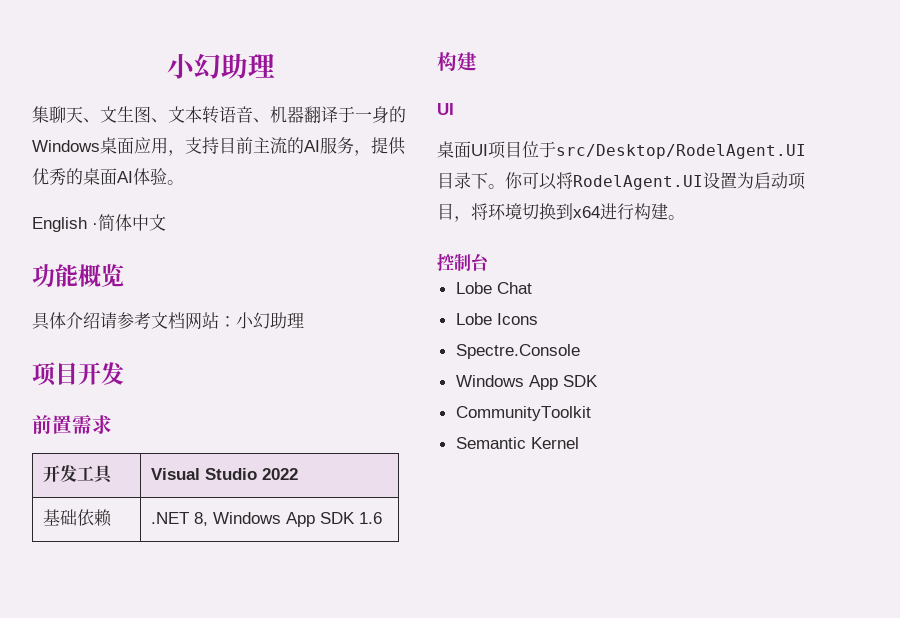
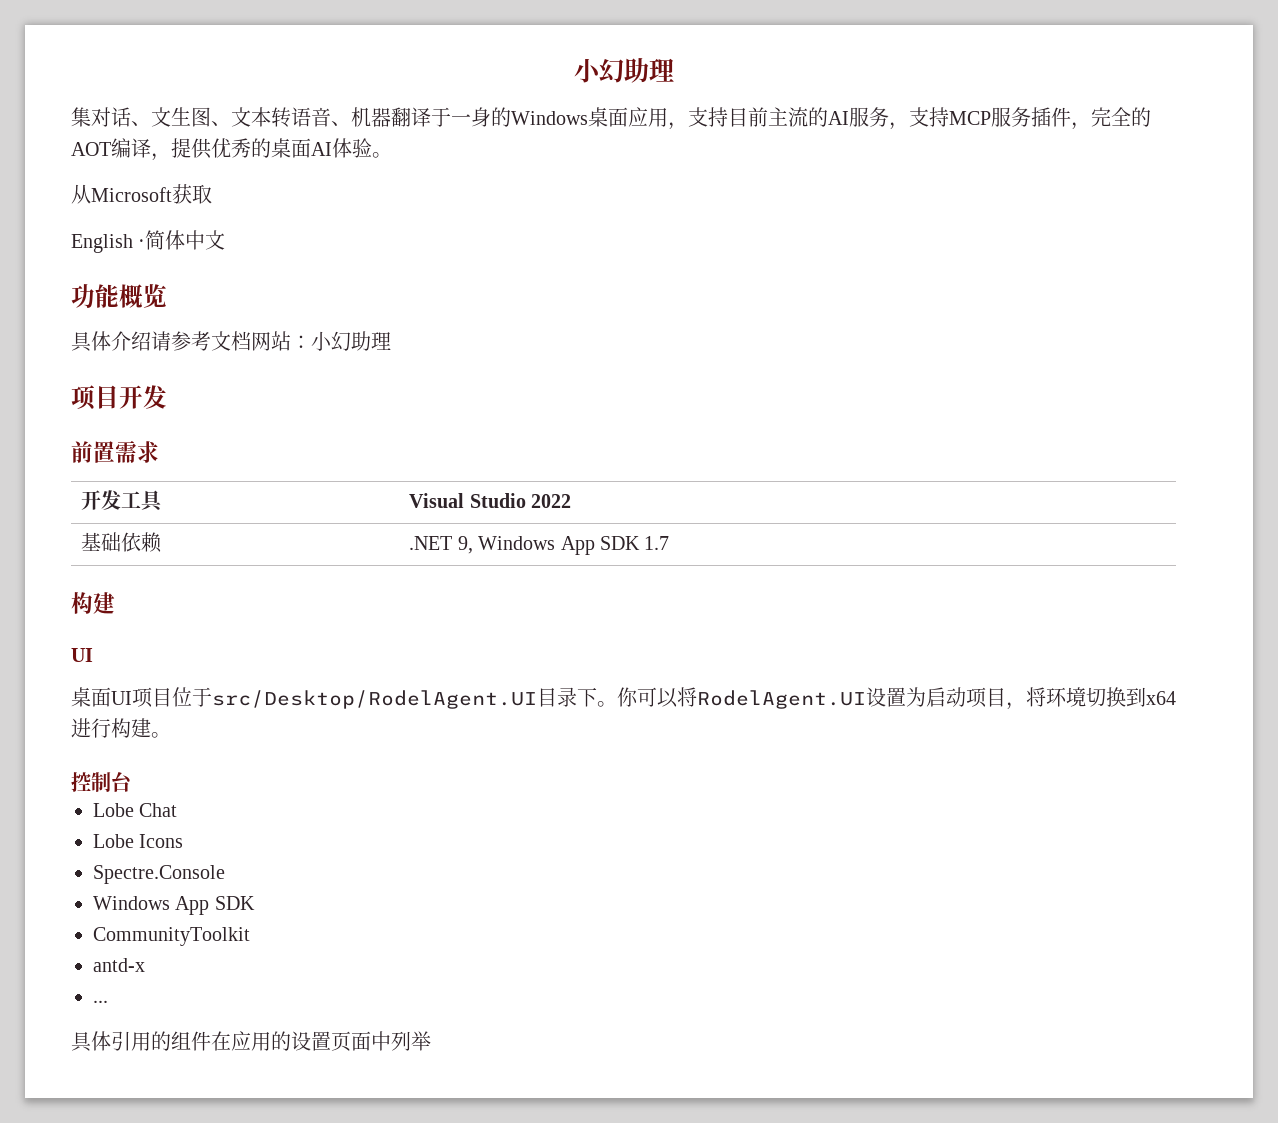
[49,106,83,123] 聊天 -> [91,107,131,127] 对话
(371, 153) none -> [909,107,1151,130] [71,138,171,161] 支持MCP服务插件，完全的AOT编译，
(184, 182) none -> [71,184,212,204] // 从Microsoft获取
[193,512,382,527] 8, Windows App SDK 1.6 -> [457,536,670,555] 9, Windows App SDK 1.7
[455,437,579,449] Semantic Kernel -> [93,958,145,972] [93,1000,108,1003] [71,1031,431,1052] antd-x // ... // 具体引用的组件在应用的设置页面中列举

